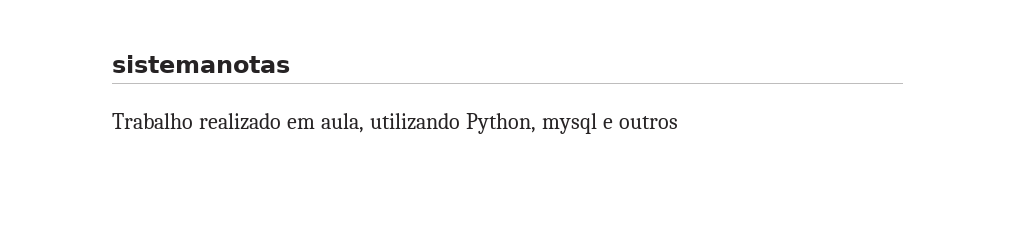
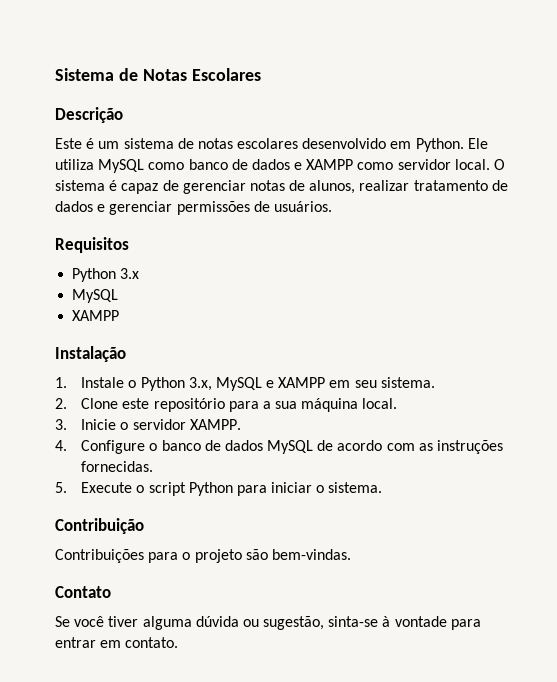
[112,55,290,73] [112,113,678,134] sistemanotas // Trabalho realizado em aula, utilizando Python, mysql e outros -> [55,68,261,81] [55,107,123,123] [55,138,488,152] [55,159,506,173] [55,180,508,194] [55,201,332,215] [55,237,129,253] [72,268,140,282] [72,289,119,303] [72,310,120,321] [55,346,126,362] [55,377,435,391] [55,398,398,412] [55,419,241,430] [55,440,504,454] [81,461,154,472] [55,482,383,496] [55,518,144,534] [55,549,351,563] [55,586,111,598] [55,616,481,630] [55,637,179,648] Sistema de Notas Escolares // Descrição // Este é um sistema de notas escolares desenvolvido em Python. Ele utiliza MySQL como banco de dados e XAMPP como servidor local. O sistema é capaz de gerenciar notas de alunos, realizar tratamento de dados e gerenciar permissões de usuários. // Requisitos // Python 3.x // MySQL // XAMPP // Instalação // 1. Instale o Python 3.x, MySQL e XAMPP em seu sistema. // 2. Clone este repositório para a sua máquina local. // 3. Inicie o servidor XAMPP. // 4. Configure o banco de dados MySQL de acordo com as instruções fornecidas. // 5. Execute o script Python para iniciar o sistema. // Contribuição // Contribuições para o projeto são bem-vindas. // Contato // Se você tiver alguma dúvida ou sugestão, sinta-se à vontade para entrar em contato.

